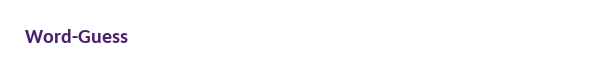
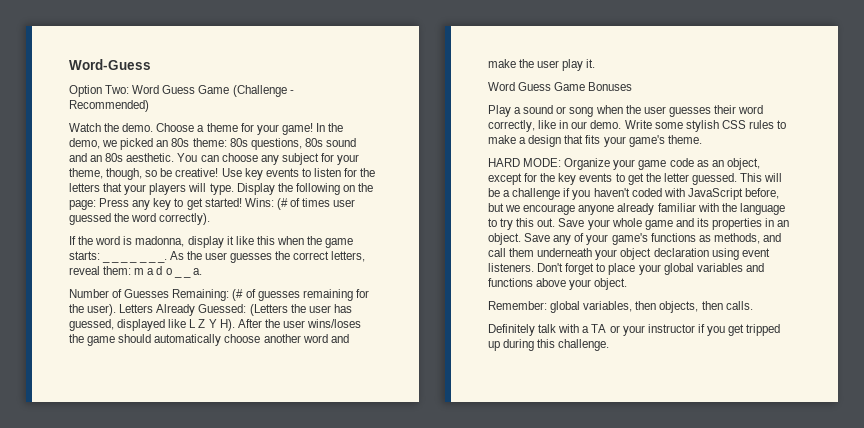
(128, 36) none -> [69,85,294,97] [69,100,149,112] [69,123,344,135] [69,138,356,150] [69,153,360,165] [69,168,376,180] [69,183,374,195] [69,198,356,210] [69,213,211,225] [69,236,354,248] [69,251,100,260] [102,251,366,263] [69,266,172,275] [173,275,191,278] [192,268,202,275] [69,289,369,301] [69,304,352,316] [69,319,362,331] [69,334,349,346] [488,59,596,71] [488,82,633,91] [488,105,764,117] [488,120,787,132] [488,135,702,147] [488,158,760,170] [488,173,783,185] [488,188,779,200] [488,203,785,215] [488,218,790,230] [488,233,781,245] [488,248,770,260] [488,263,764,275] [488,278,628,290] [488,301,753,313] [488,324,781,336] [488,339,610,351] // Option Two: Word Guess Game (Challenge - Recommended) // Watch the demo. Choose a theme for your game! In the demo, we picked an 80s theme: 80s questions, 80s sound and an 80s aesthetic. You can choose any subject for your theme, though, so be creative! Use key events to listen for the letters that your players will type. Display the following on the page: Press any key to get started! Wins: (# of times user guessed the word correctly). // If the word is madonna, display it like this when the game starts: _ _ _ _ _ _ _. As the user guesses the correct letters, reveal them: m a d o _ _ a. // Number of Guesses Remaining: (# of guesses remaining for the user). Letters Already Guessed: (Letters the user has guessed, displayed like L Z Y H). After the user wins/loses the game should automatically choose another word and make the user play it. // Word Guess Game Bonuses // Play a sound or song when the user guesses their word correctly, like in our demo. Write some stylish CSS rules to make a design that fits your game's theme. // HARD MODE: Organize your game code as an object, except for the key events to get the letter guessed. This will be a challenge if you haven't coded with JavaScript before, but we encourage anyone already familiar with the language to try this out. Save your whole game and its properties in an object. Save any of your game's functions as methods, and call them underneath your object declaration using event listeners. Don't forget to place your global variables and functions above your object. // Remember: global variables, then objects, then calls. // Definitely talk with a TA or your instructor if you get tripped up during this challenge.

